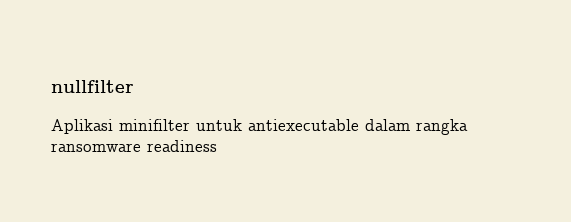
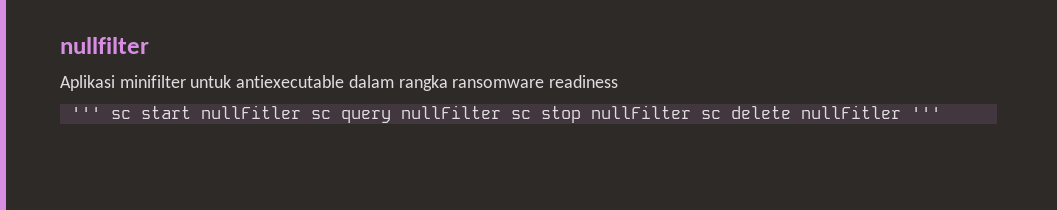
(217, 146) none -> [70,105,941,123] // ''' sc start nullFitler sc query nullFilter sc stop nullFilter sc delete nullFitler '''

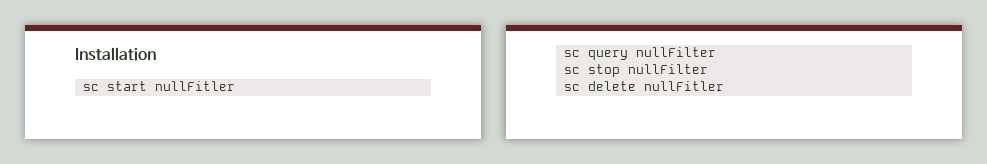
[60,37,149,54] [60,75,619,91] [70,107,101,119] nullfilter // Aplikasi minifilter untuk antiexecutable dalam rangka ransomware readiness // ''' -> [75,47,156,61] Installation //
(301, 112) none -> (235, 86) //
(501, 112) none -> (716, 52) //
(691, 112) none -> (708, 69) //
[910,107,941,119] ''' -> (724, 86) none

